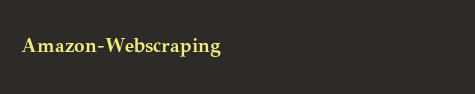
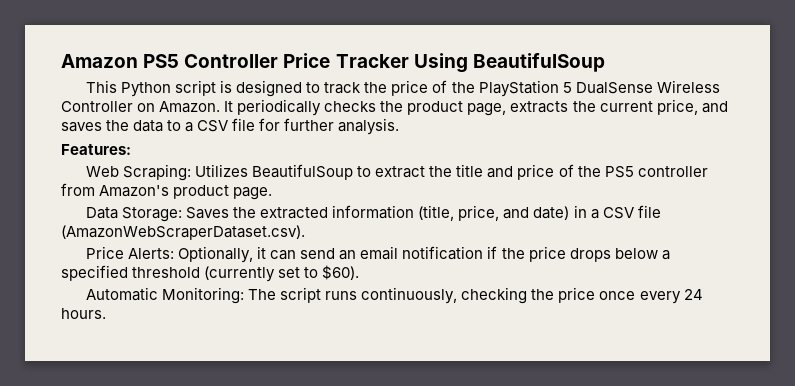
[21,38,221,57] Amazon-Webscraping -> [61,53,605,73] [86,80,720,97] [61,99,728,116] [61,118,400,135] [61,144,131,155] [86,164,708,181] [61,183,273,200] [86,205,661,222] [61,225,305,240] [86,246,670,263] [61,265,360,282] [86,287,703,304] [61,308,106,319] Amazon PS5 Controller Price Tracker Using BeautifulSoup // This Python script is designed to track the price of the PlayStation 5 DualSense Wireless Controller on Amazon. It periodically checks the product page, extracts the current price, and saves the data to a CSV file for further analysis. // Features: // Web Scraping: Utilizes BeautifulSoup to extract the title and price of the PS5 controller from Amazon's product page. // Data Storage: Saves the extracted information (title, price, and date) in a CSV file (AmazonWebScraperDataset.csv). // Price Alerts: Optionally, it can send an email notification if the price drops below a specified threshold (currently set to $60). // Automatic Monitoring: The script runs continuously, checking the price once every 24 hours.

